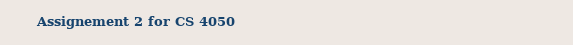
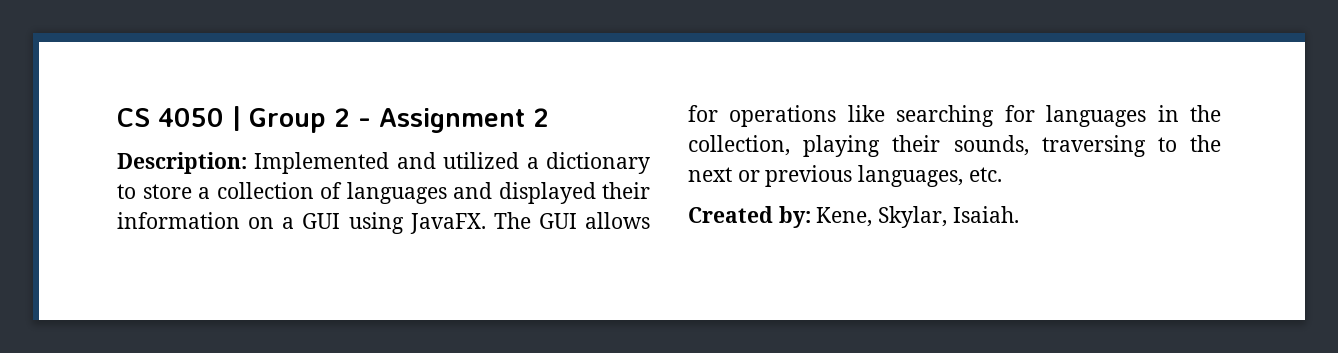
[36,16,235,29] Assignement 2 for CS 4050 -> [117,106,549,133] [117,152,650,174] [117,182,650,204] [117,212,650,234] [688,105,1221,127] [688,135,1221,157] [688,165,1002,187] [688,206,1019,228] CS 4050 | Group 2 - Assignment 2 // Description: Implemented and utilized a dictionary to store a collection of languages and displayed their information on a GUI using JavaFX. The GUI allows for operations like searching for languages in the collection, playing their sounds, traversing to the next or previous languages, etc. // Created by: Kene, Skylar, Isaiah.

